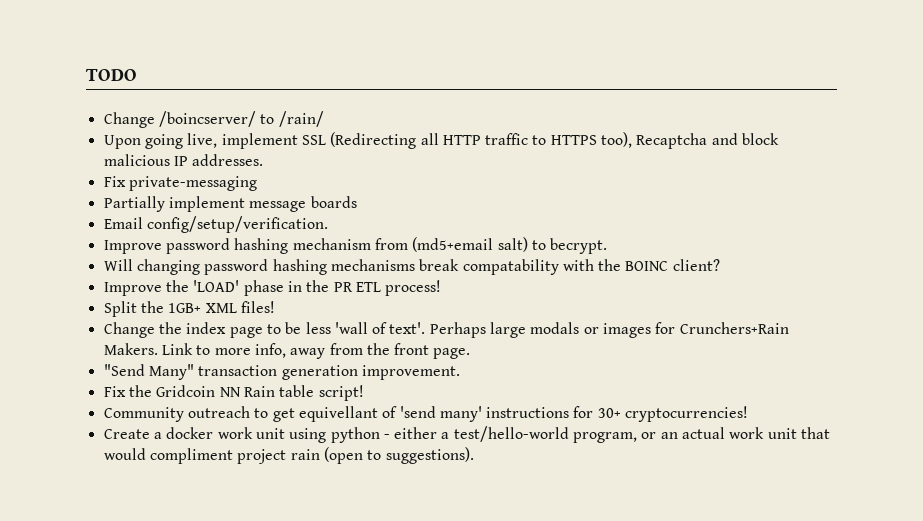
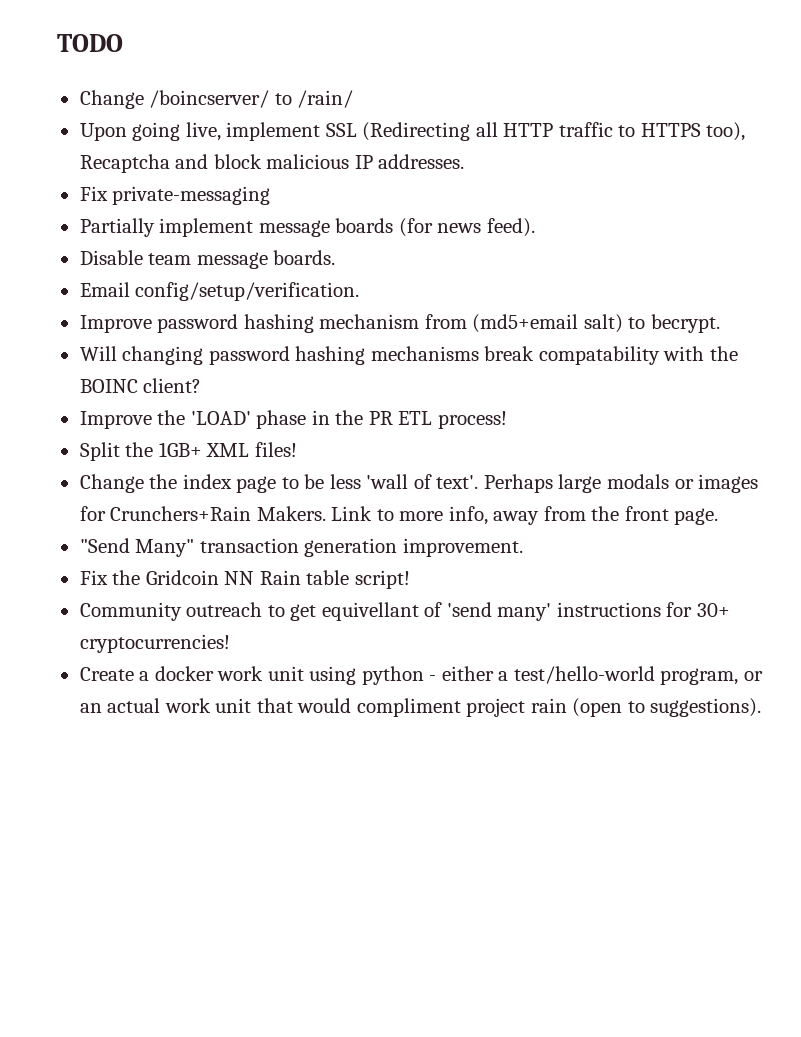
(357, 202) none -> [398,218,535,237] [79,250,336,269] (for news feed). // Disable team message boards.

